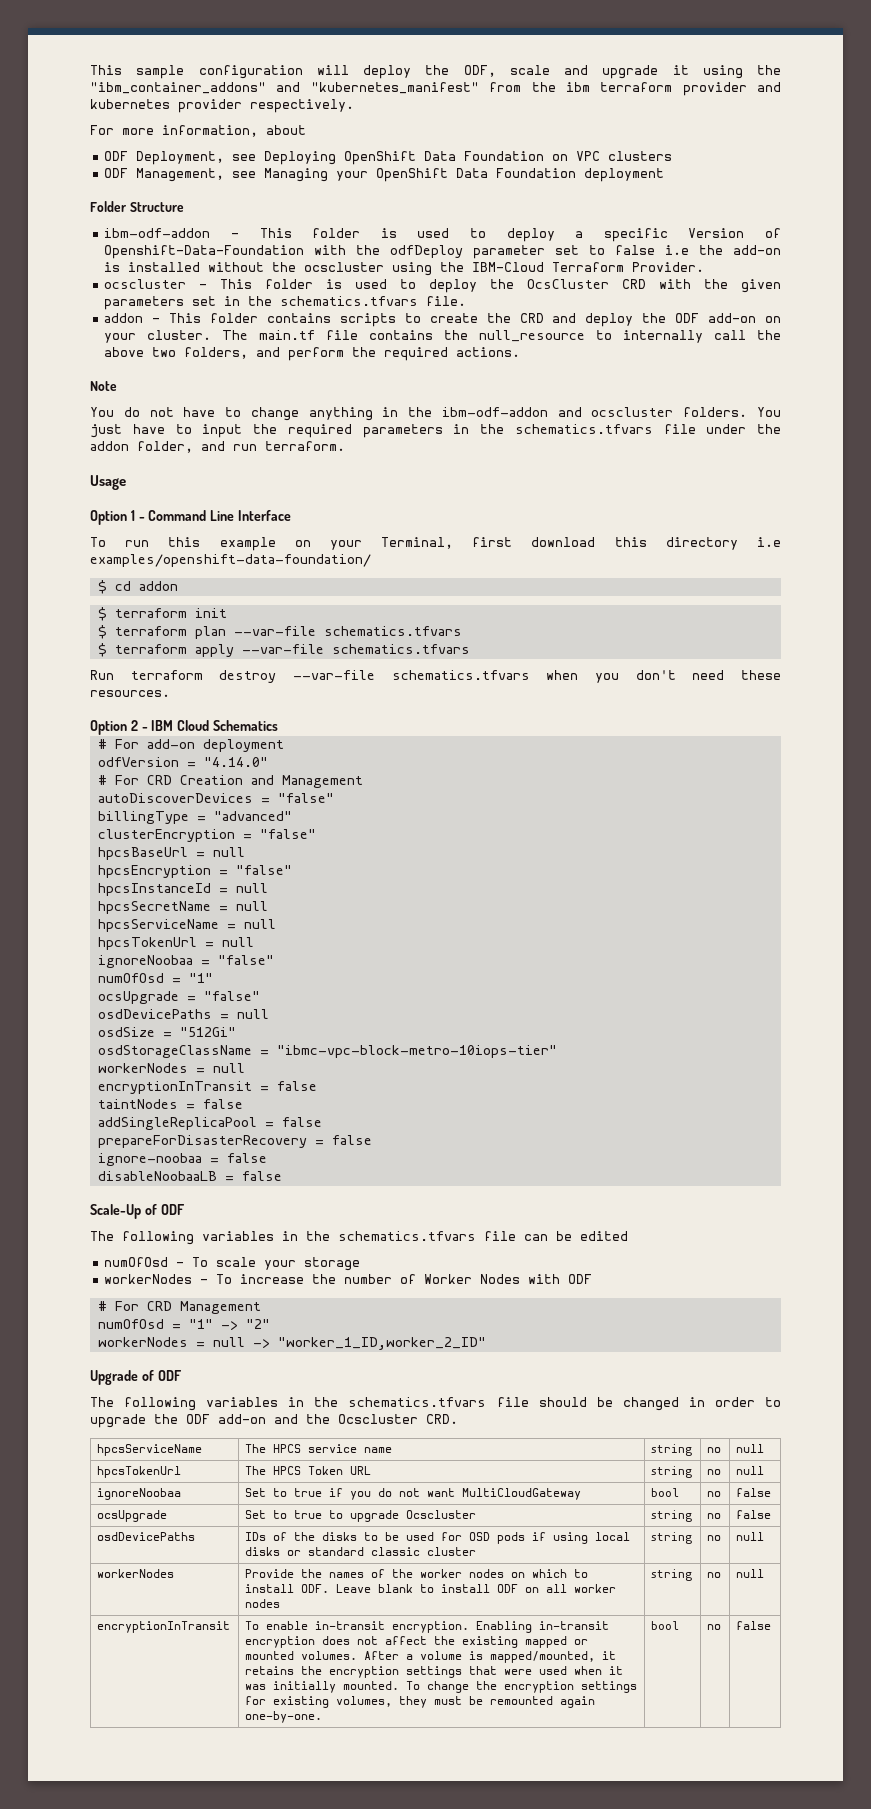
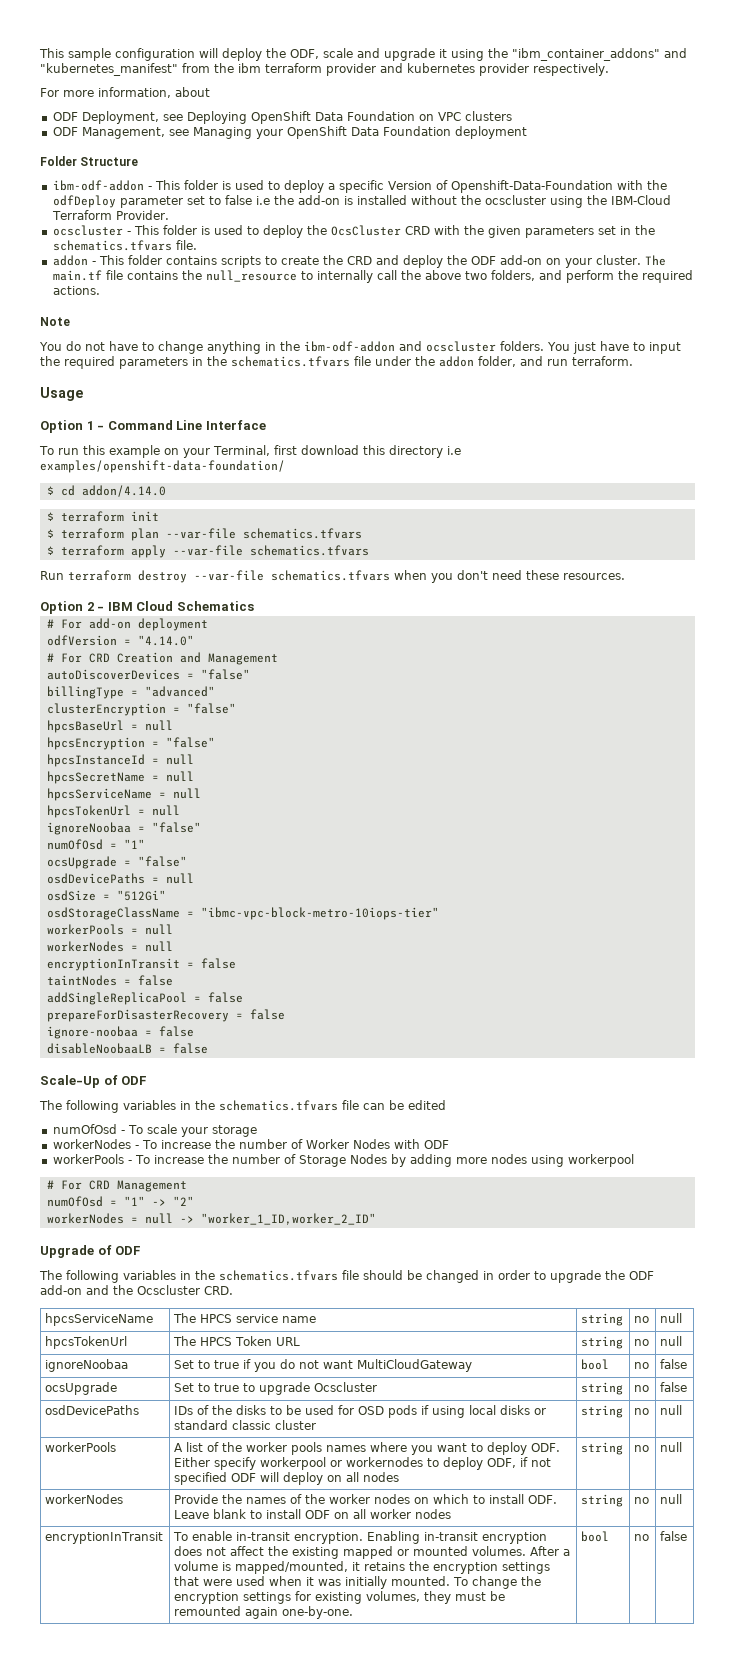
[138,581,178,591] addon -> [81,485,166,497] addon/4.14.0
(557, 1051) none -> [46,924,173,935] // workerPools = null
(593, 1279) none -> [52,1154,634,1167] // workerPools - To increase the number of Storage Nodes by adding more nodes using workerpool
(765, 1536) none -> [45,1442,117,1452] [174,1442,561,1455] [174,1457,552,1470] [174,1472,400,1485] [581,1442,624,1455] [634,1445,650,1452] [660,1442,683,1452] // workerPools | A list of the worker pools names where you want to deploy ODF. Either specify workerpool or workernodes to deploy ODF, if not specified ODF will deploy on all nodes | string | no | null

